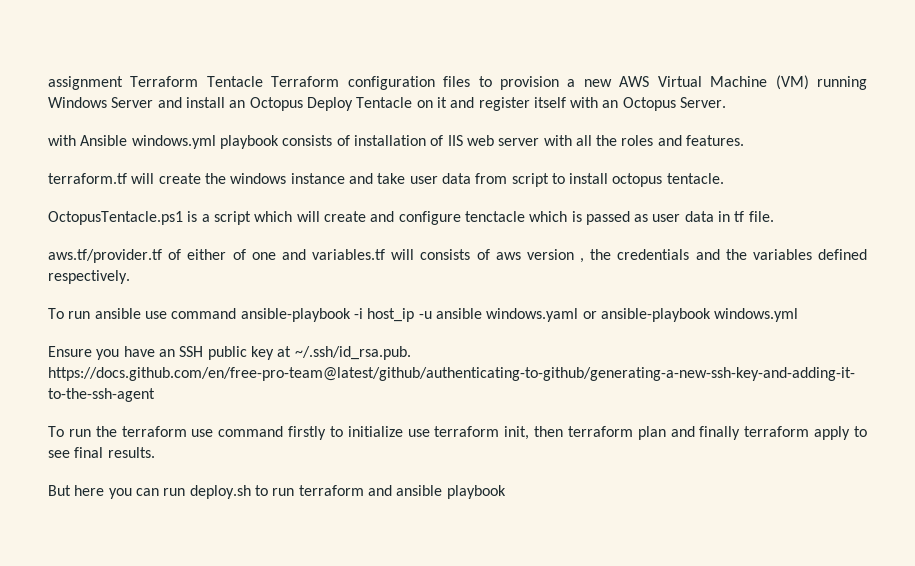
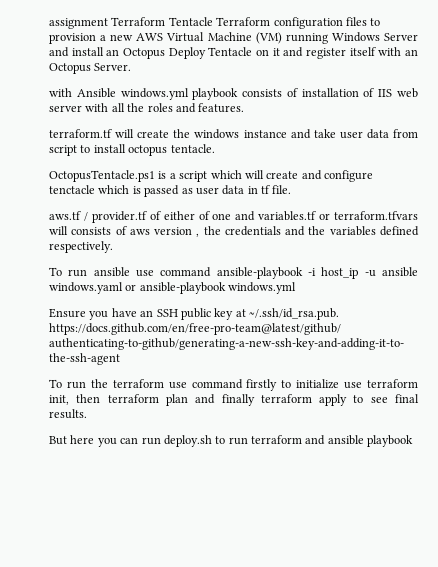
[48,249,162,263] aws.tf/provider.tf -> [49,211,147,223] aws.tf / provider.tf
(385, 254) none -> [319,211,418,220] or terraform.tfvars

